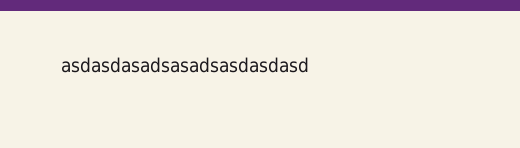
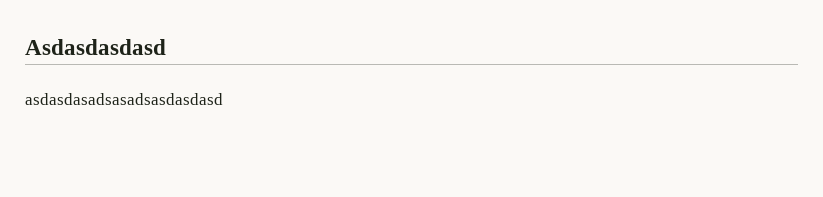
(61, 65) none -> [25,39,166,55] Asdasdasdasd //

